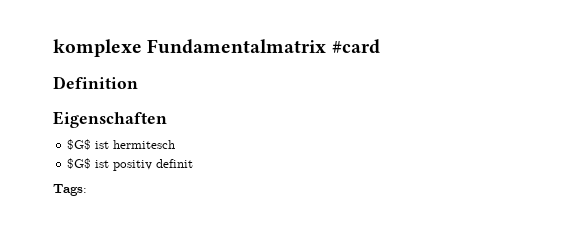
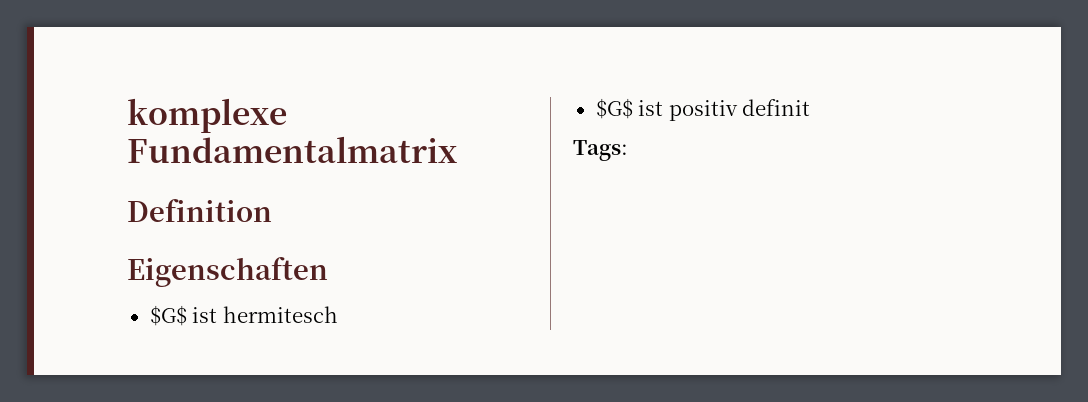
[331,39,380,54] #card -> (457, 149) none

